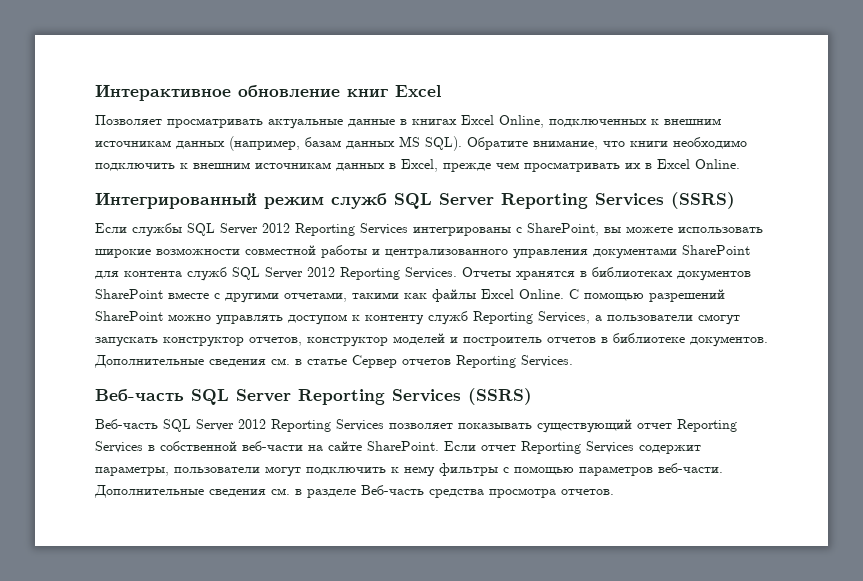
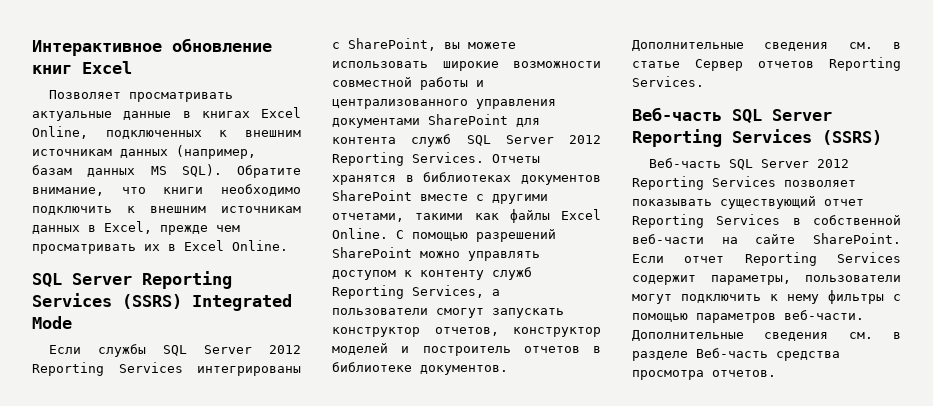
[95,192,735,209] Интегрированный режим служб SQL Server Reporting Services (SSRS) -> [32,271,232,289] [32,293,292,311] [32,316,72,329] SQL Server Reporting Services (SSRS) Integrated Mode

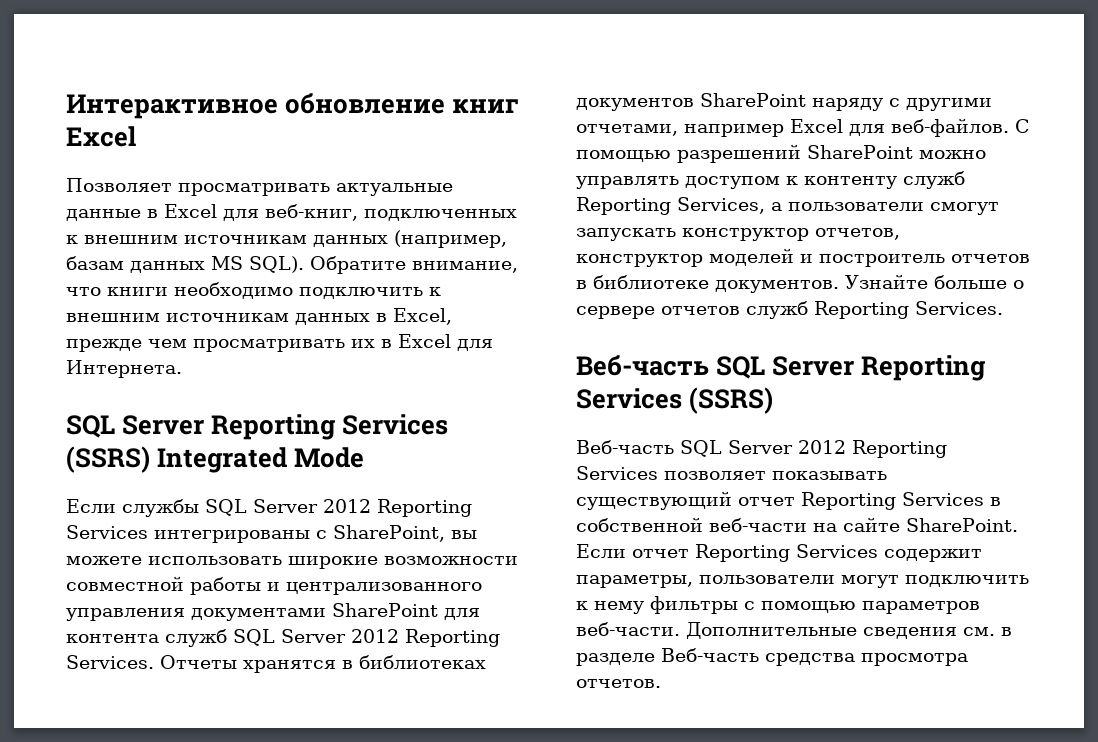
[201,107,301,118] [32,126,88,139] книгах Excel Online, -> [164,204,358,221] Excel для веб-книг,
[232,240,288,251] Online. -> [457,339,493,351] [66,360,182,378] для Интернета.
[420,194,468,201] вместе -> [811,98,883,111] наряду
[415,209,601,223] [332,228,388,239] такими как файлы Excel Online. -> [684,118,1009,137] например Excel для веб-файлов.
[632,40,901,51] [632,59,814,71] Дополнительные сведения см. в статье Сервер отчетов -> [845,274,1024,289] [576,301,808,319] Узнайте больше о сервере отчетов служб

